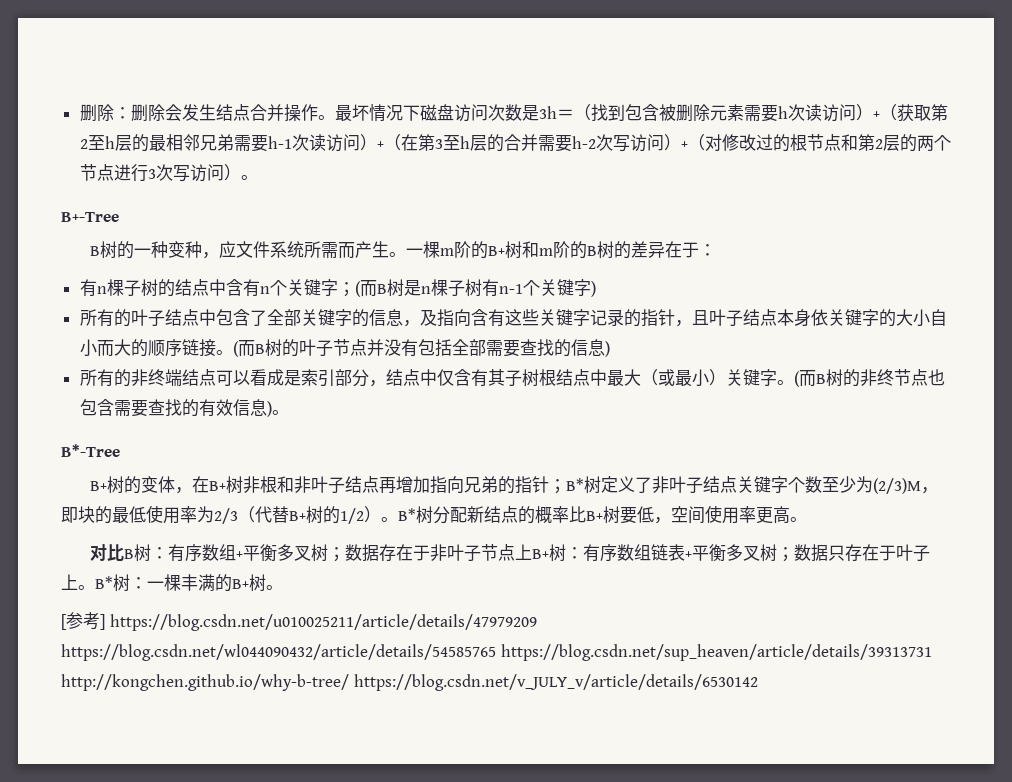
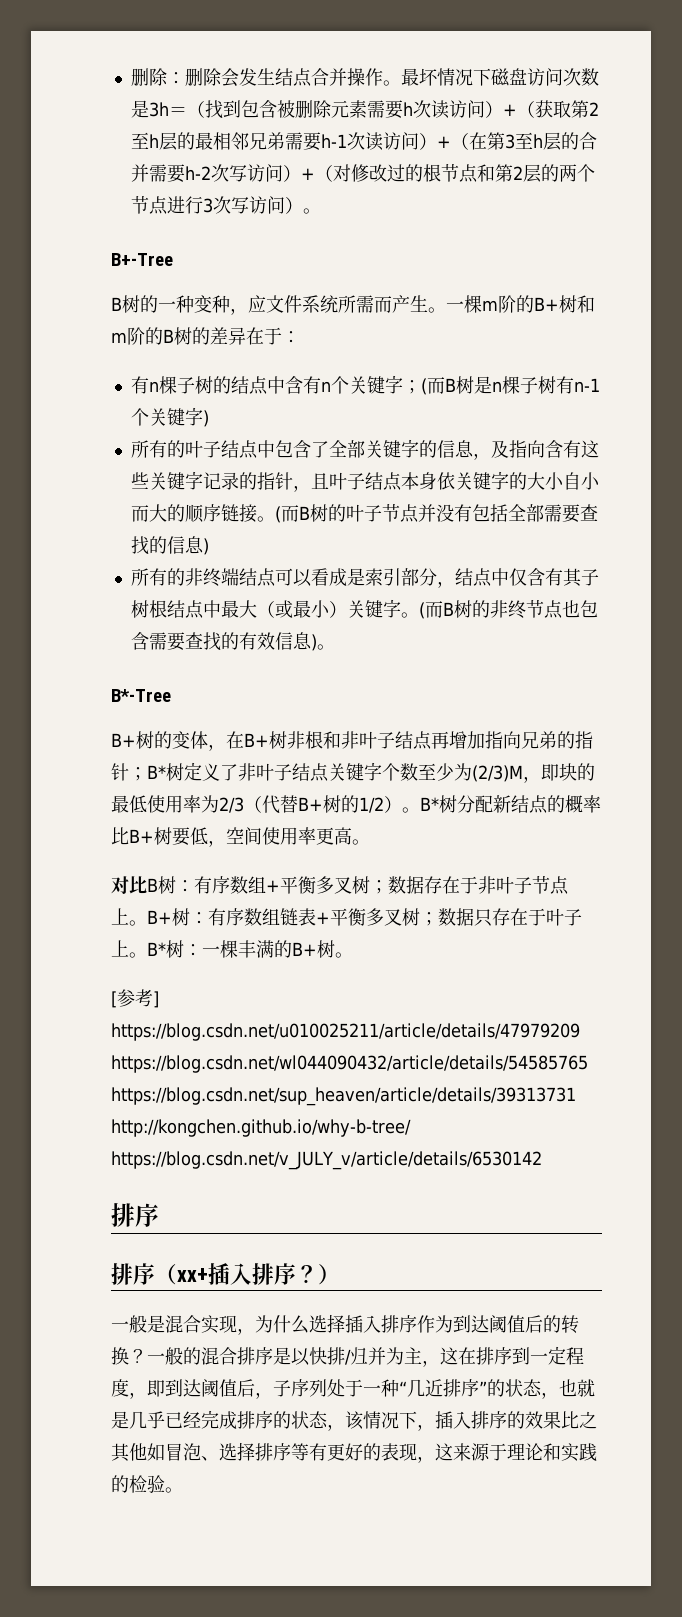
(532, 552) none -> [129,920,147,926] 。
(758, 682) none -> [111,1203,159,1227] [111,1263,340,1285] [111,1314,579,1335] [111,1346,584,1367] [111,1379,595,1399] [111,1410,597,1431] [111,1442,597,1463] [111,1475,183,1493] // 排序 // 排序（xx+插入排序？） // 一般是混合实现，为什么选择插入排序作为到达阈值后的转换？一般的混合排序是以快排/归并为主，这在排序到一定程度，即到达阈值后，子序列处于一种“几近排序”的状态，也就是几乎已经完成排序的状态，该情况下，插入排序的效果比之其他如冒泡、选择排序等有更好的表现，这来源于理论和实践的检验。

